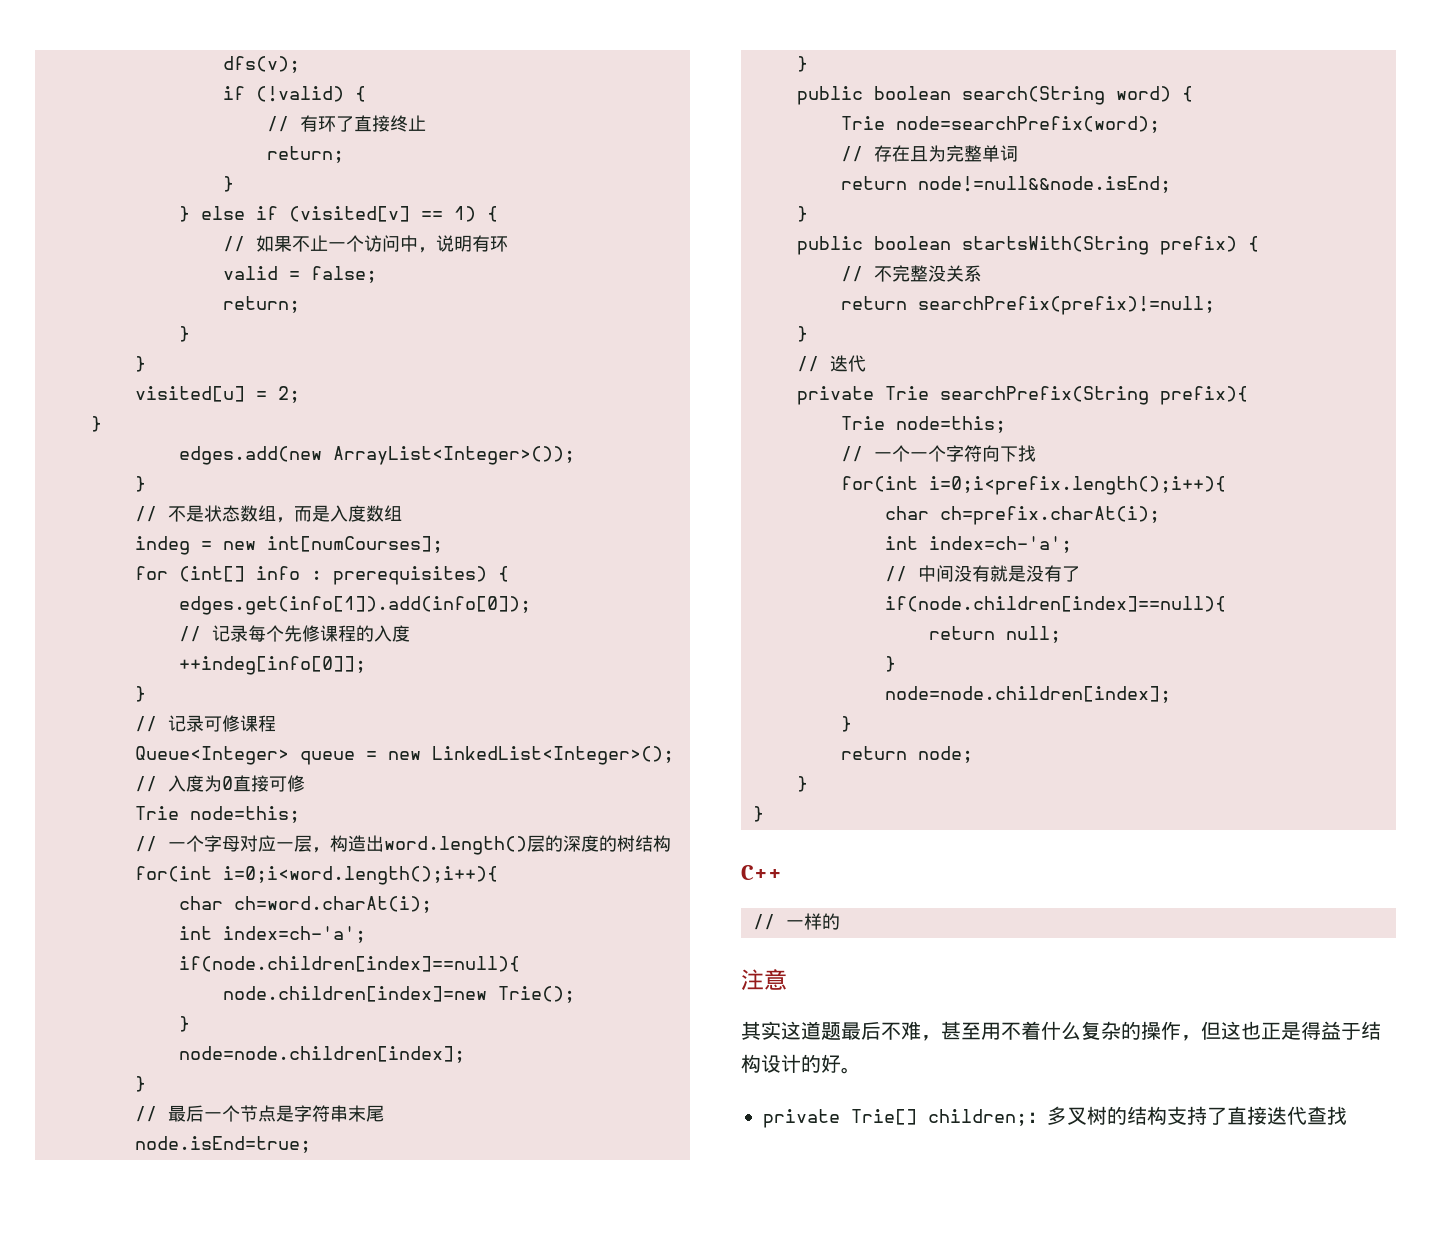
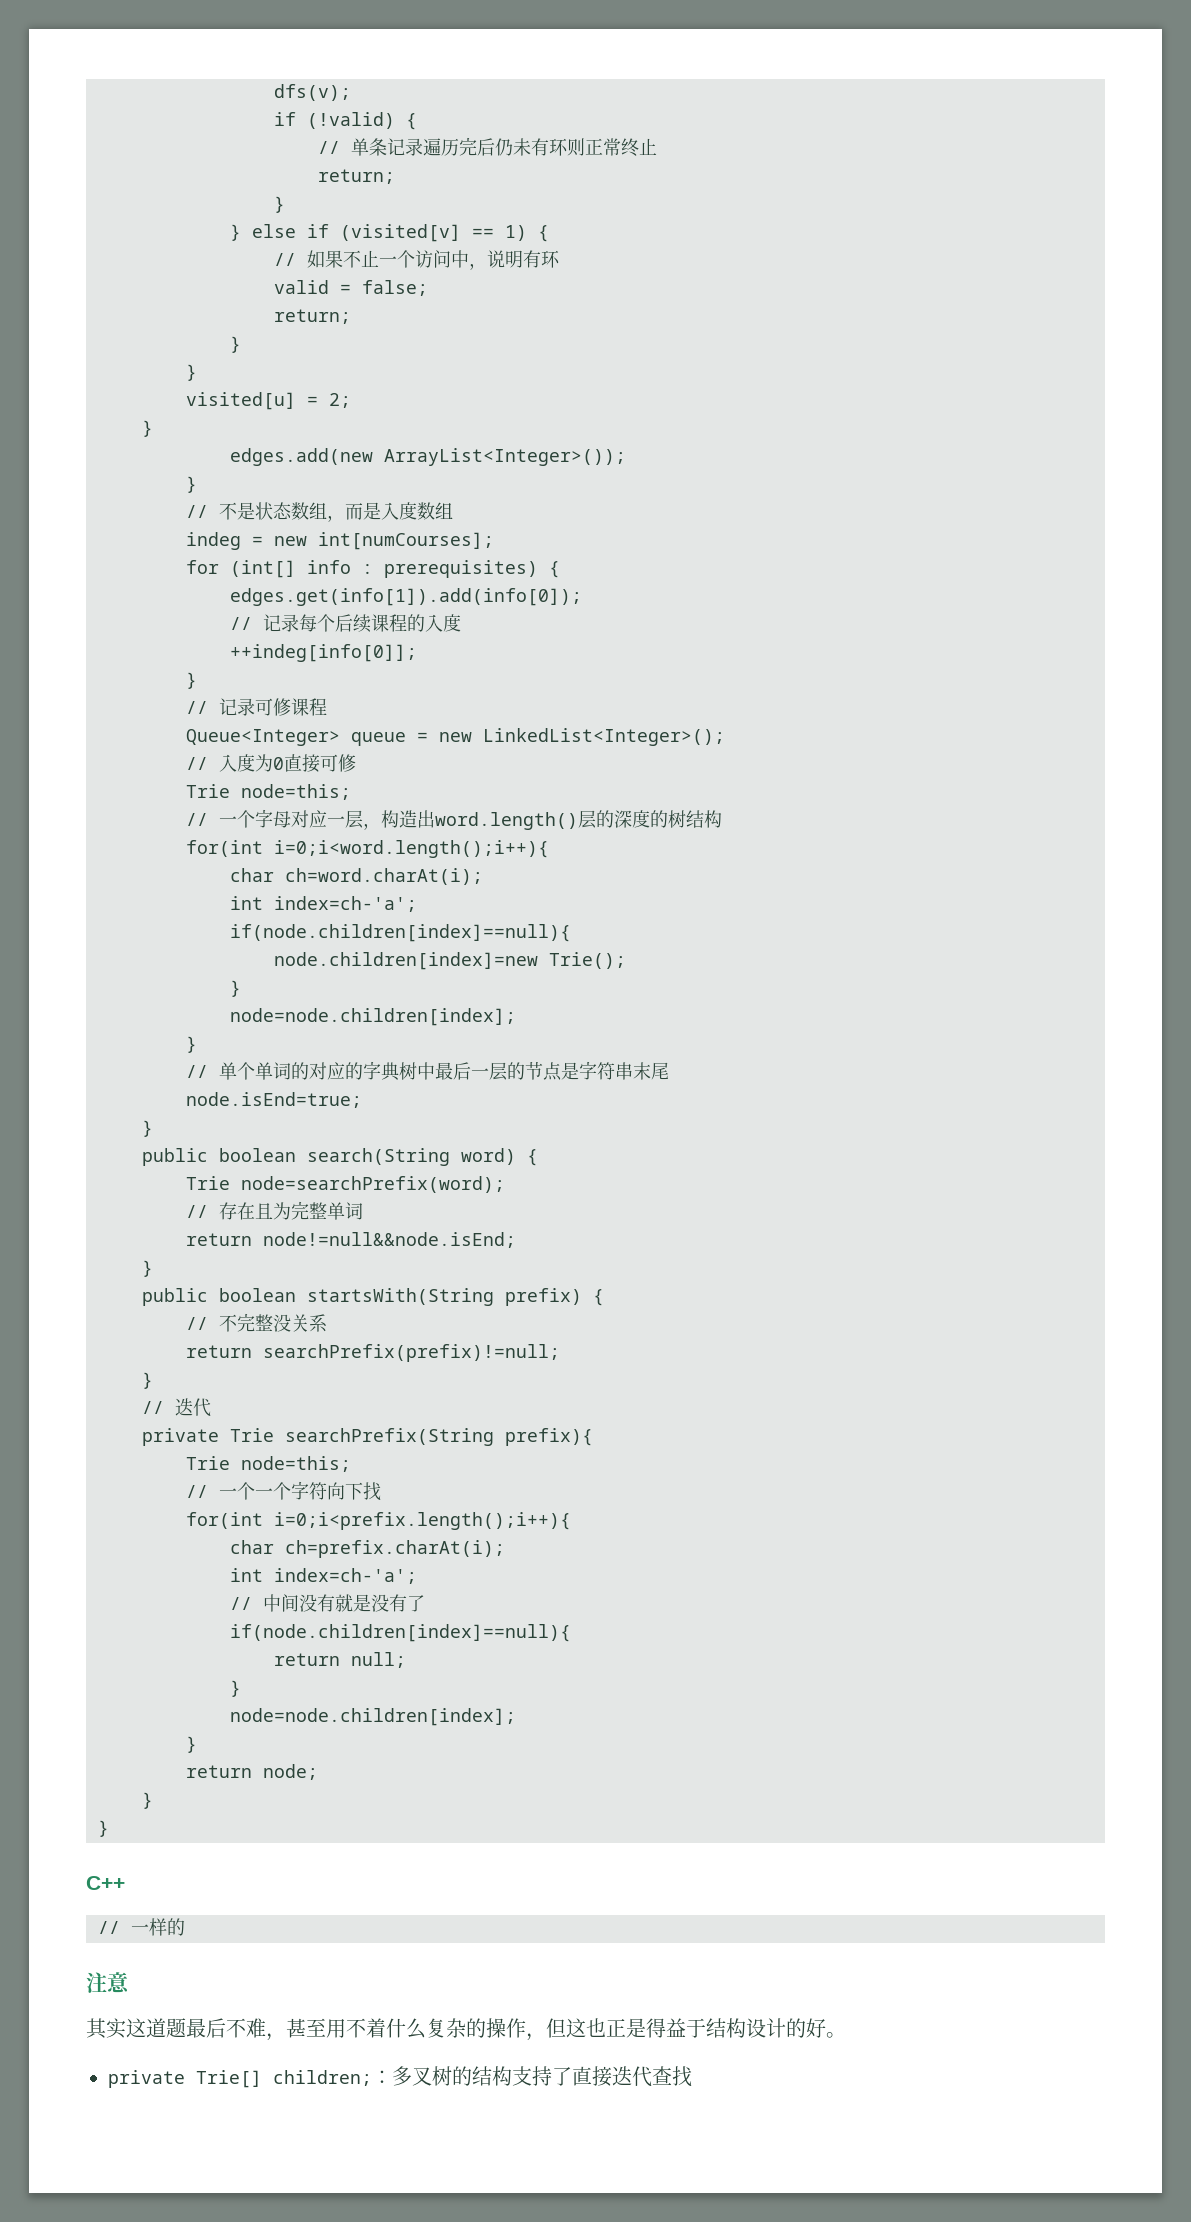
[300,115,390,132] 有环了直接 -> [351,137,621,156] 单条记录遍历完后仍未有环则正常
[284,625,320,642] 先修 -> [335,614,371,633] 后续
[168,1105,240,1122] 最后一个 -> [219,1061,525,1081] 单个单词的对应的字典树中最后一层的

